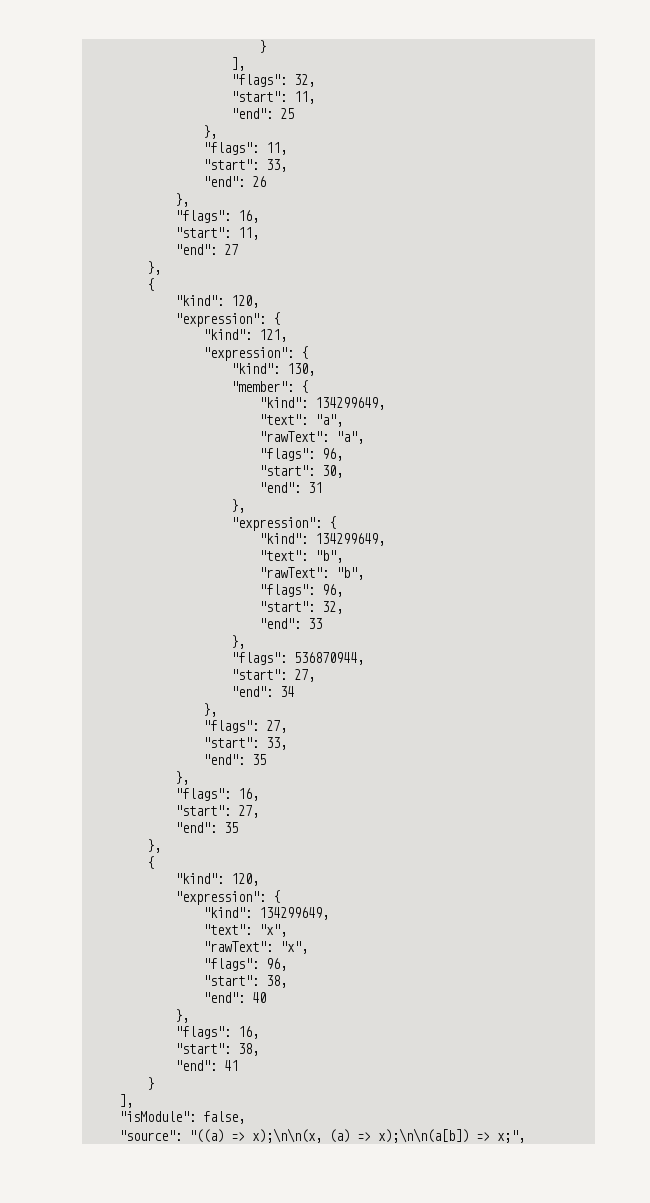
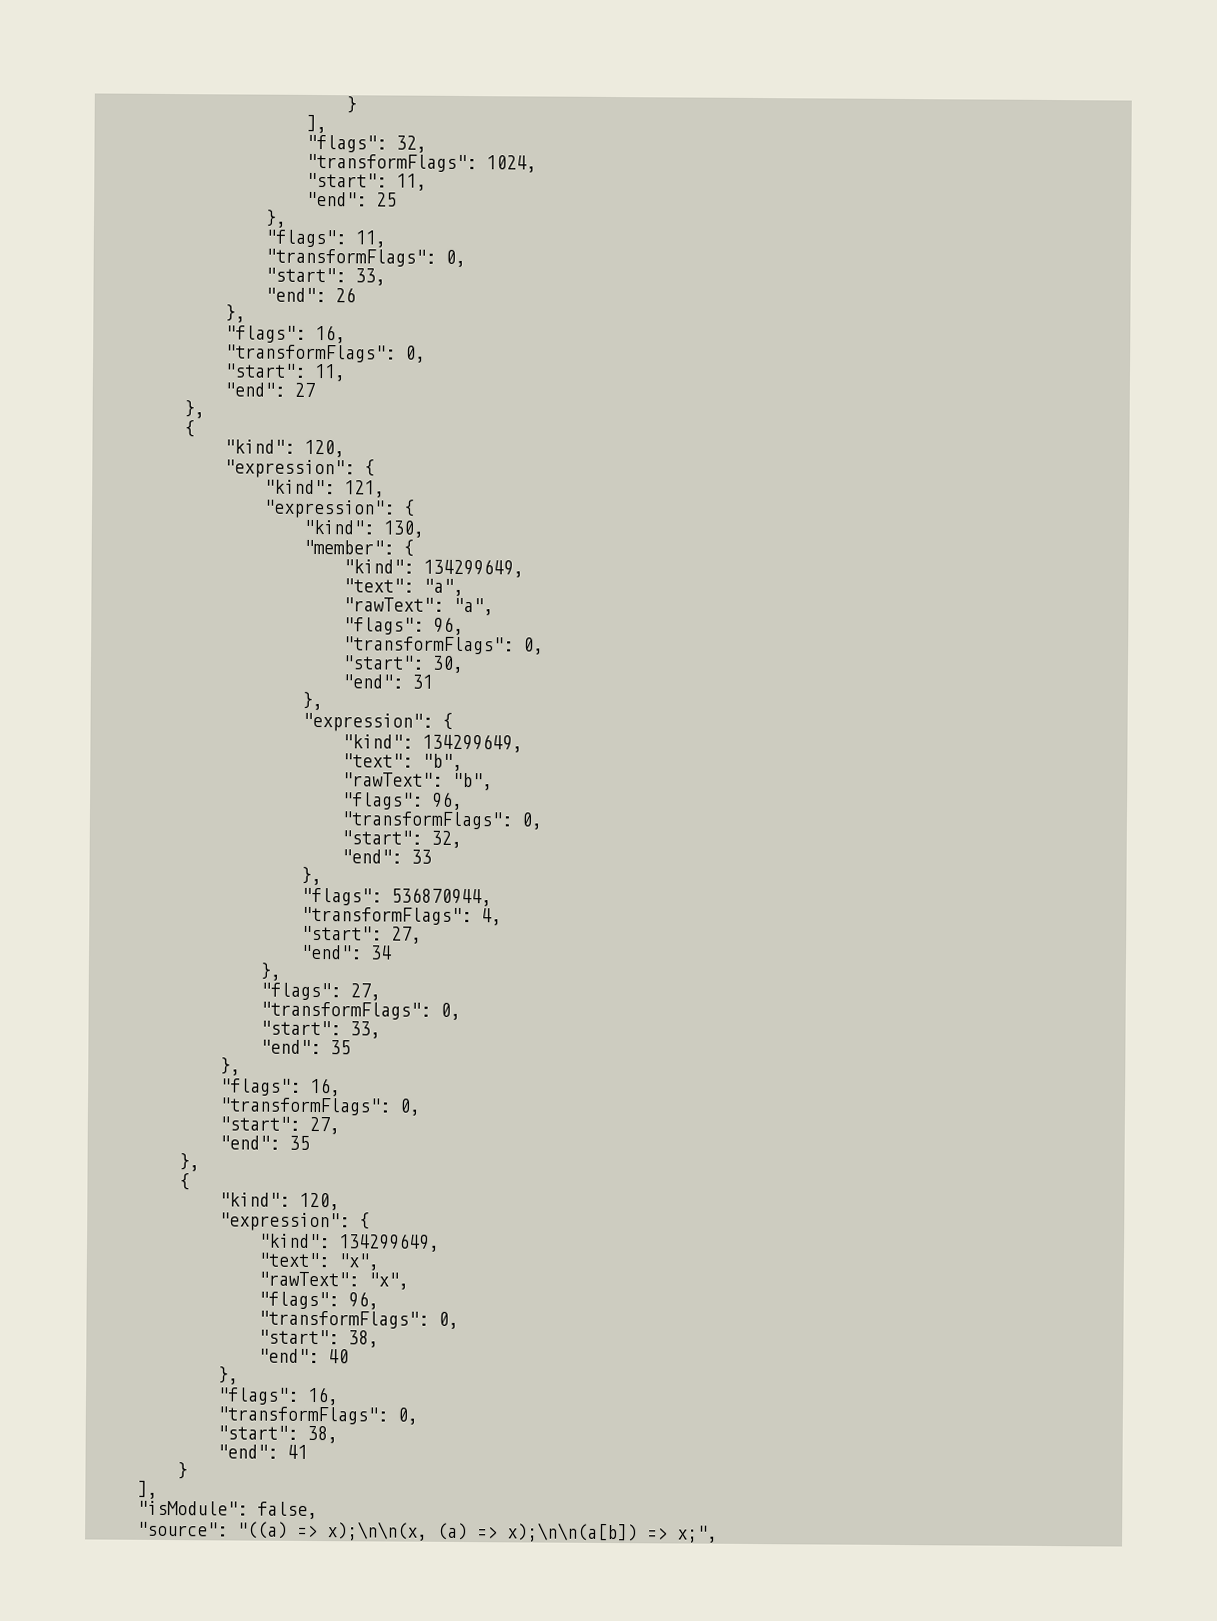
(316, 80) none -> [306,153,538,173] // "transformFlags": 1024,
(288, 148) none -> [265,248,467,268] // "transformFlags": 0,
(260, 216) none -> [225,344,427,363] // "transformFlags": 0,
(344, 454) none -> [343,636,545,655] // "transformFlags": 0,
(344, 590) none -> [341,811,543,830] // "transformFlags": 0,
(365, 658) none -> [301,906,503,926] // "transformFlags": 4,
(288, 726) none -> [260,1001,462,1021] // "transformFlags": 0,
(260, 794) none -> [219,1097,422,1116] // "transformFlags": 0,
(288, 964) none -> [258,1310,460,1329] // "transformFlags": 0,
(260, 1032) none -> [217,1406,419,1425] // "transformFlags": 0,

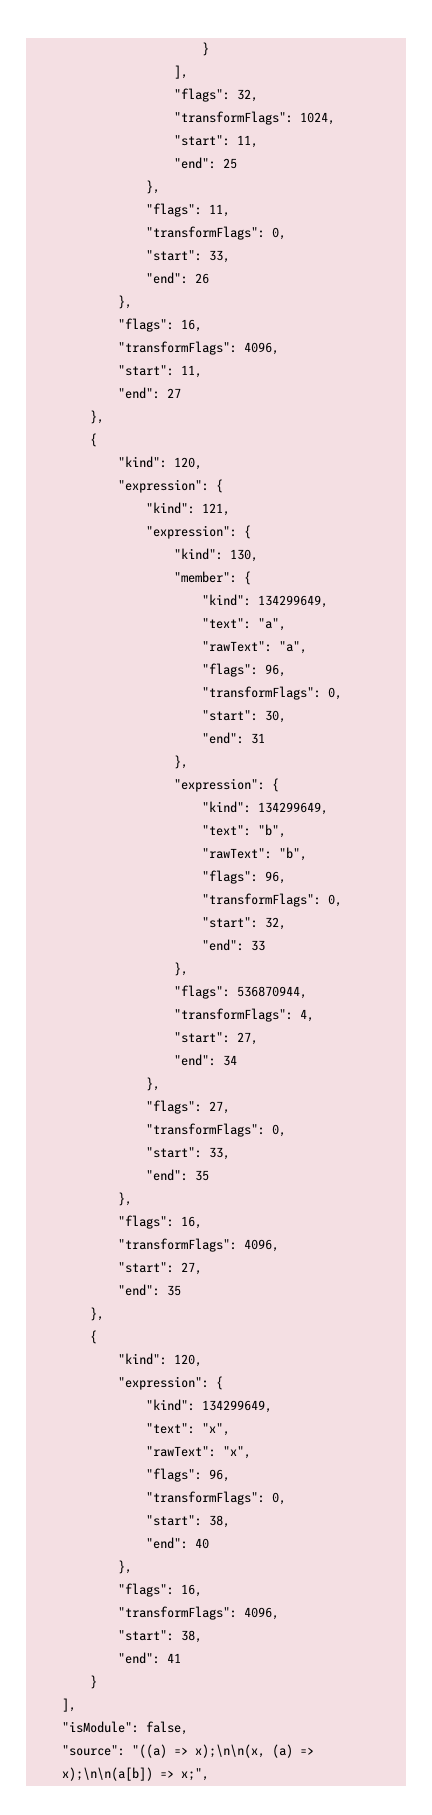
[405,345,427,363] 0, -> [244,342,280,355] 4096,
[399,1098,422,1116] 0, -> [244,1239,280,1252] 4096,
[397,1407,419,1425] 0, -> [244,1607,280,1620] 4096,

